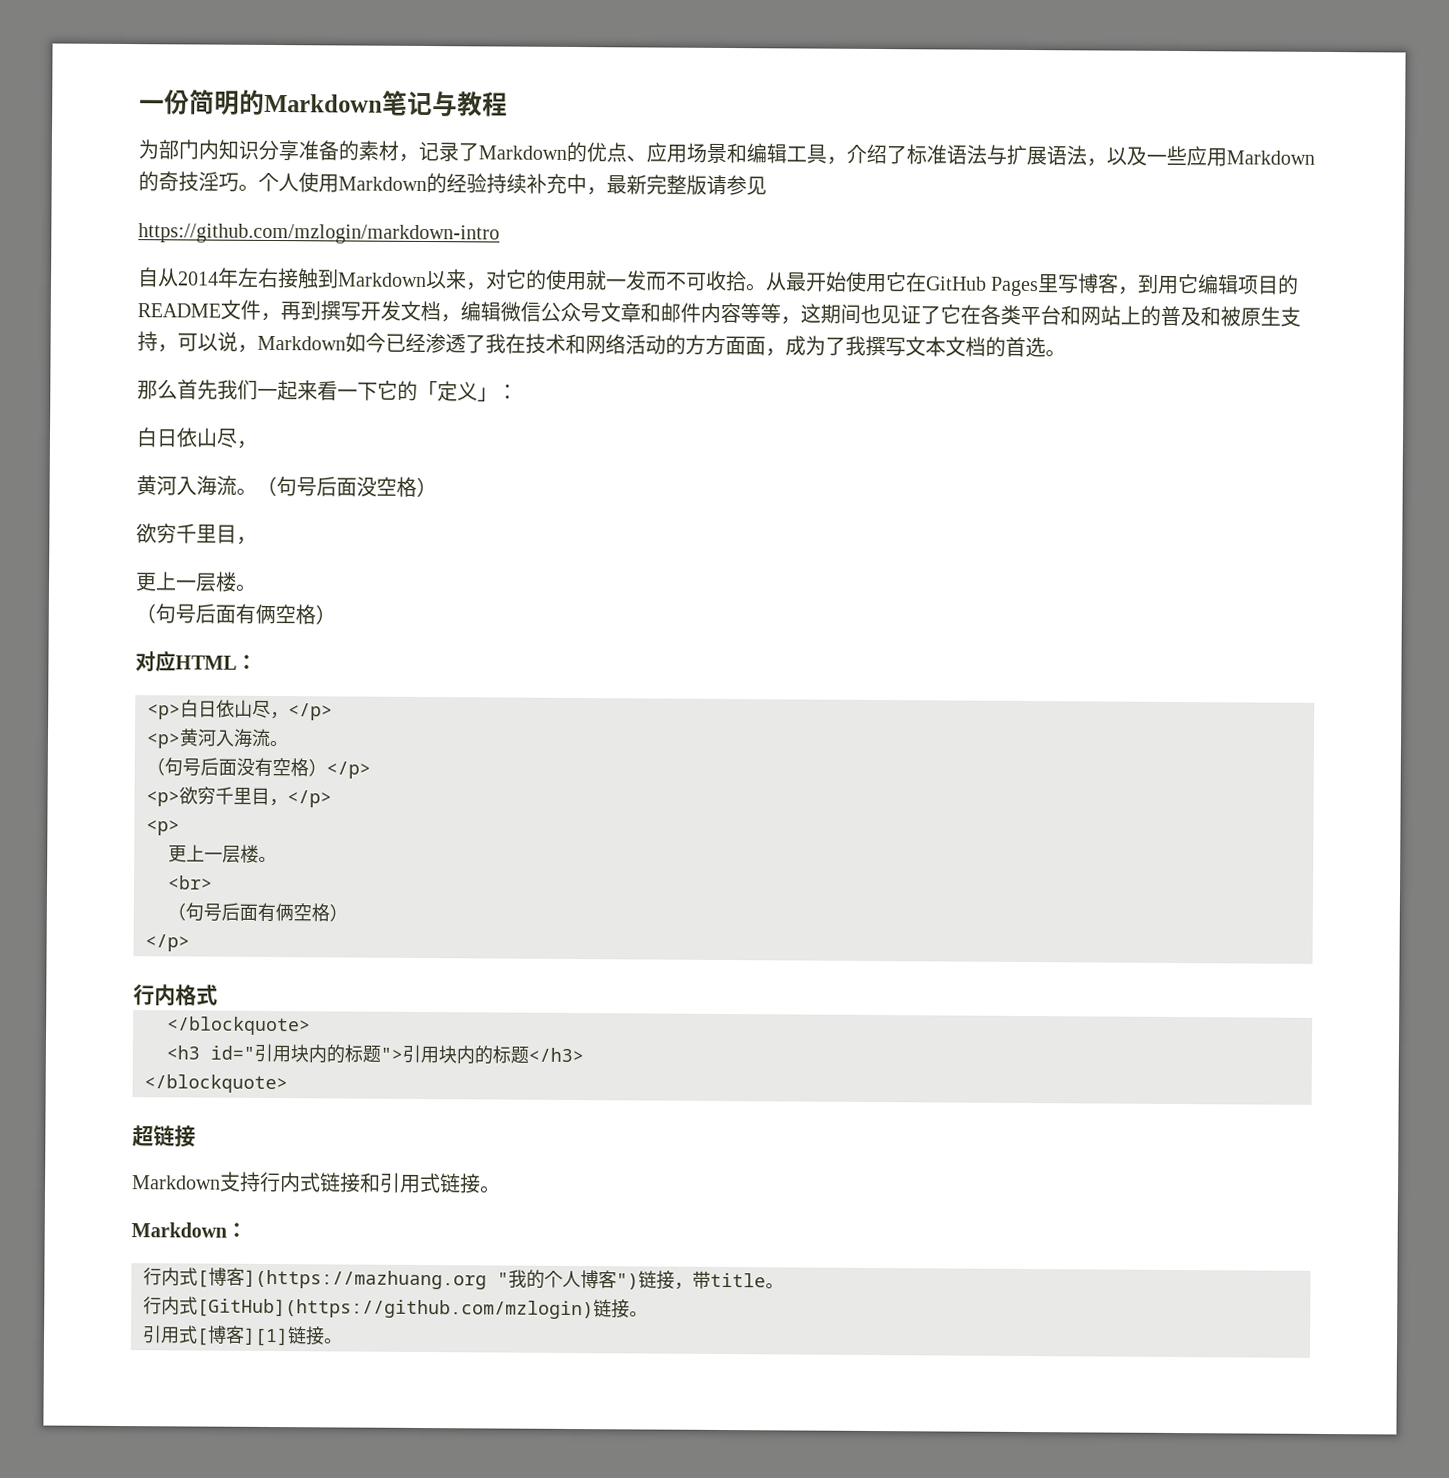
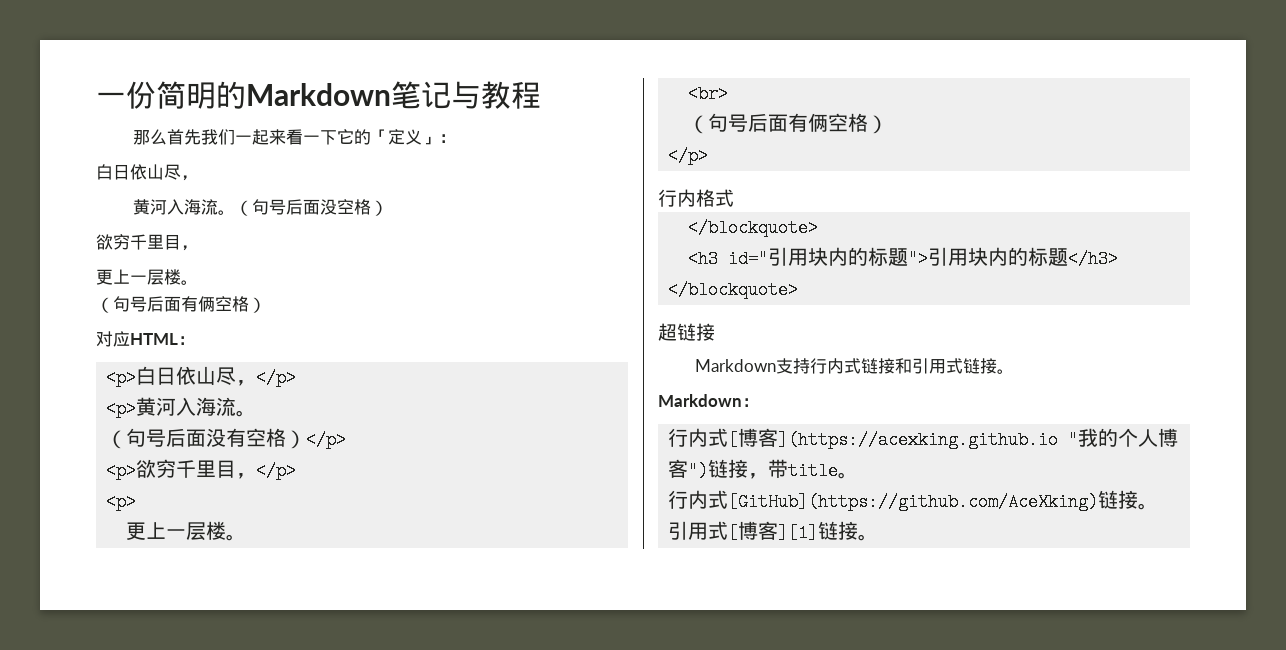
[138,139,1315,167] [138,171,767,196] [138,223,500,245] [137,267,1300,297] [137,299,1301,327] [137,331,1066,358] // 为部门内知识分享准备的素材，记录了Markdown的优点、应用场景和编辑工具，介绍了标准语法与扩展语法，以及一些应用Markdown的奇技淫巧。个人使用Markdown的经验持续补充中，最新完整版请参见 // https://github.com/mzlogin/markdown-intro // 自从2014年左右接触到Markdown以来，对它的使用就一发而不可收拾。从最开始使用它在GitHub Pages里写博客，到用它编辑项目的README文件，再到撰写开发文档，编辑微信公众号文章和邮件内容等等，这期间也见证了它在各类平台和网站上的普及和被原生支持，可以说，Markdown如今已经渗透了我在技术和网络活动的方方面面，成为了我撰写文本文档的首选。 -> (541, 95) none
[244,1269,487,1290] ](https://mazhuang.org -> [777,431,1058,449] ](https://acexking.github.io
[197,1298,594,1320] [GitHub](https://github.com/mzlogin) -> [727,493,1098,511] [GitHub](https://github.com/AceXking)

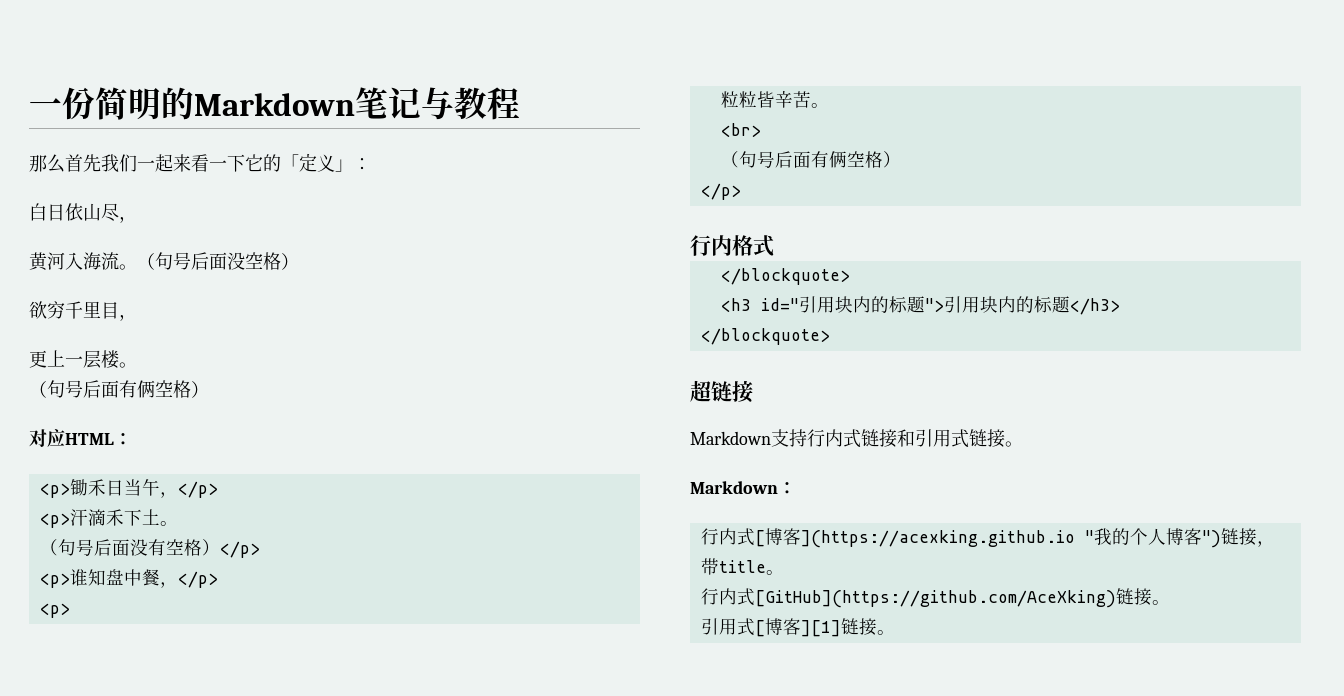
[135,366,296,387] [105,397,236,418] 白日依山尽，</p> // <p>黄河入海流 -> [69,479,218,498] [39,509,160,528] 锄禾日当午，</p> // <p>汗滴禾下土
[135,459,236,478] 欲穷千里目 -> [69,569,160,586] 谁知盘中餐
[125,521,226,541] 更上一层楼 -> [720,90,811,108] 粒粒皆辛苦

